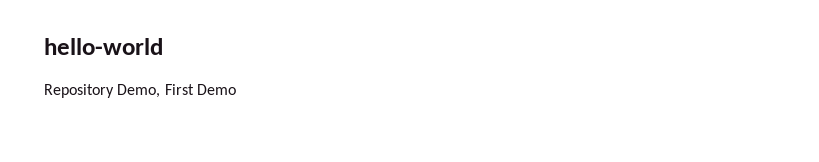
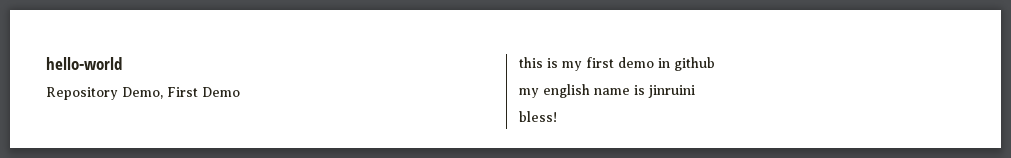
(236, 89) none -> [519,57,715,71] [519,84,695,98] [519,111,557,122] // this is my first demo in github // my english name is jinruini // bless!

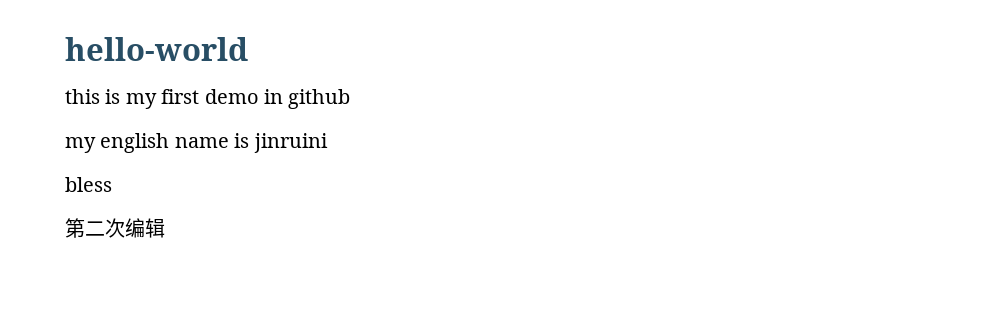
[46,87,240,100] // Repository Demo, First Demo -> (248, 49) none
[519,111,557,122] bless! -> [65,177,112,192] [65,218,165,238] bless // 第二次编辑

